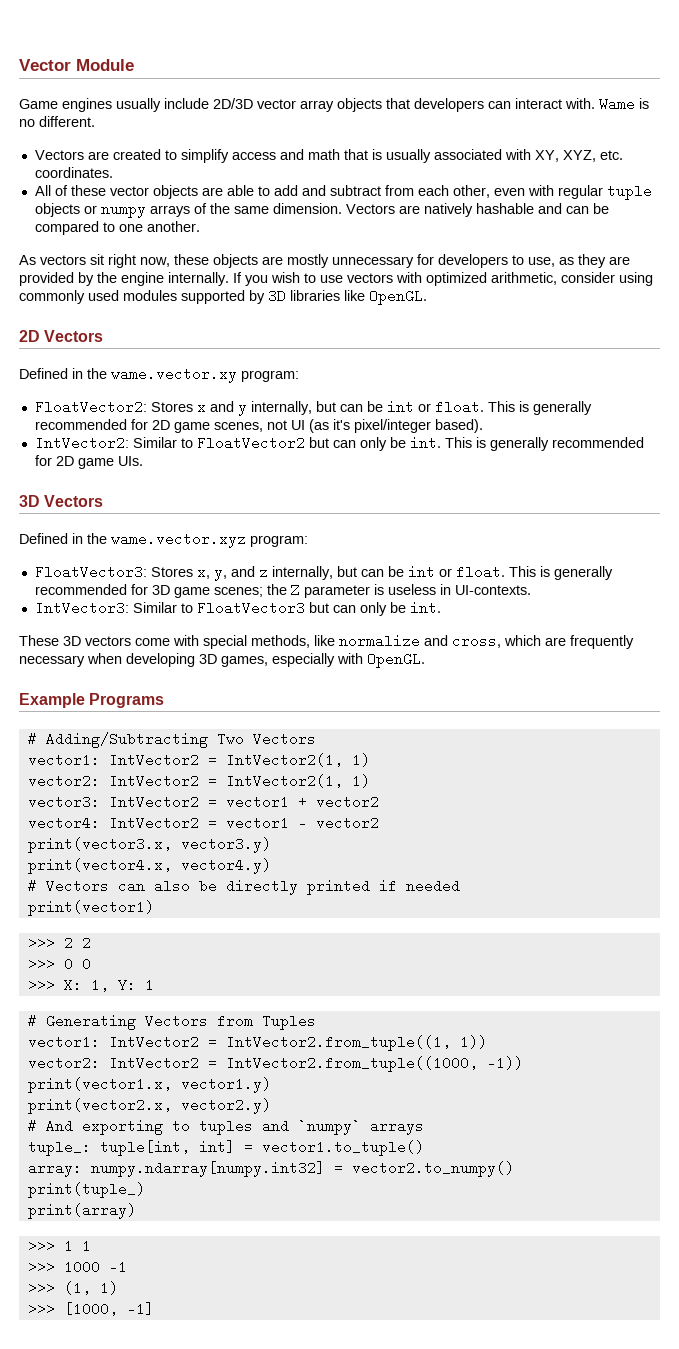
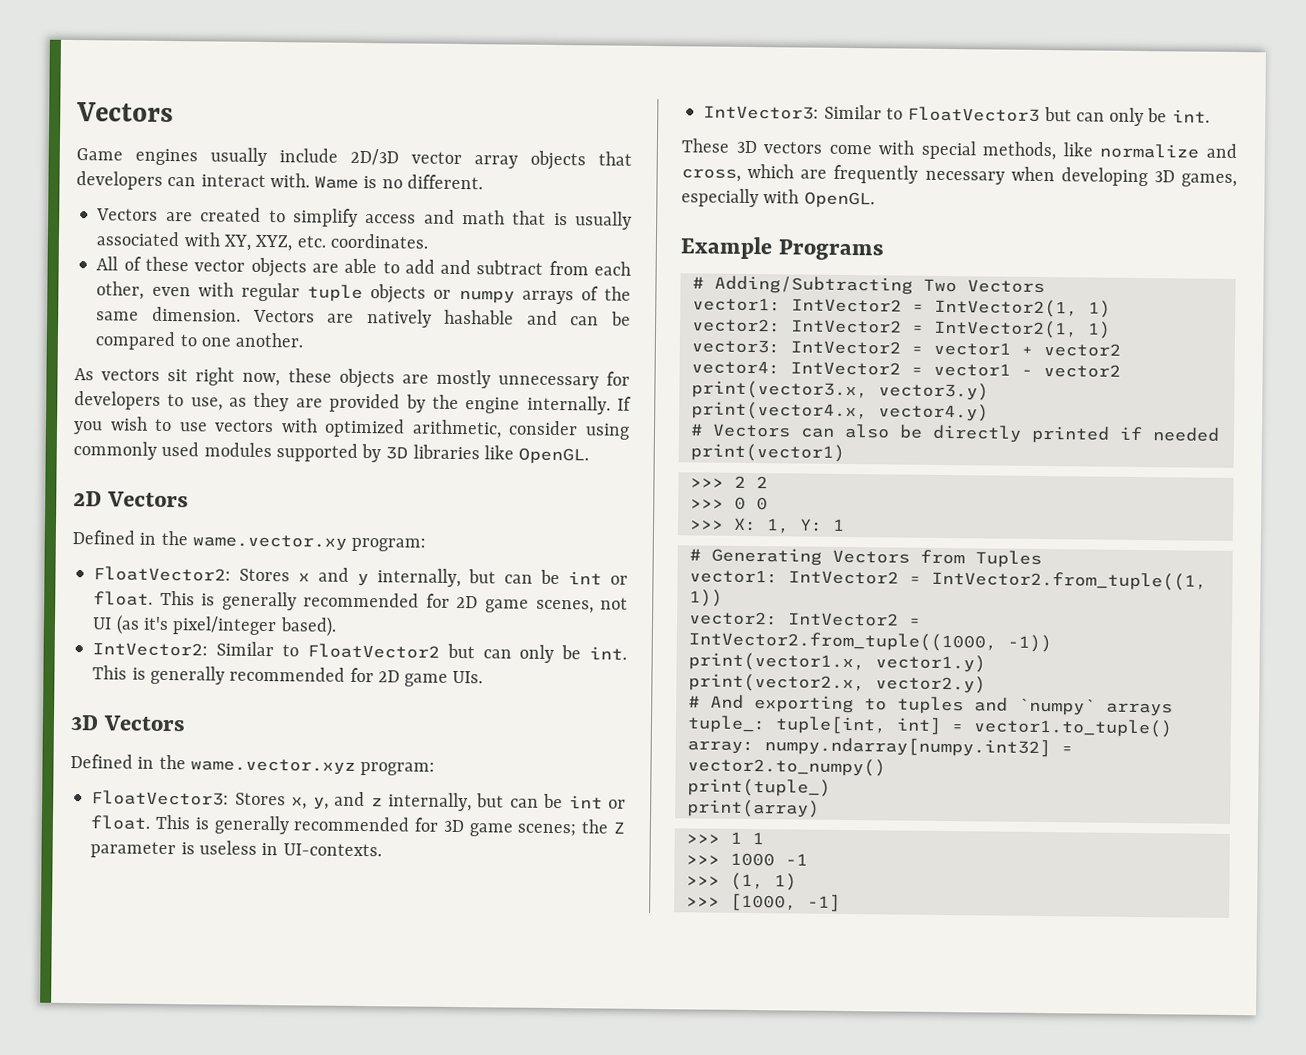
[19,59,134,71] Vector Module -> [76,102,174,123] Vectors

